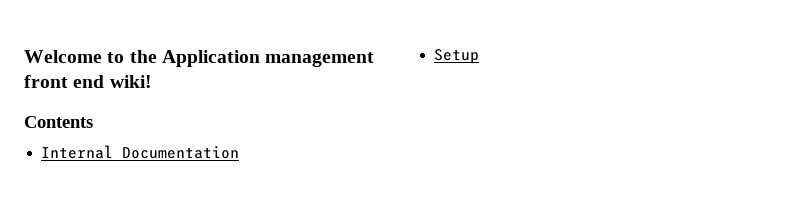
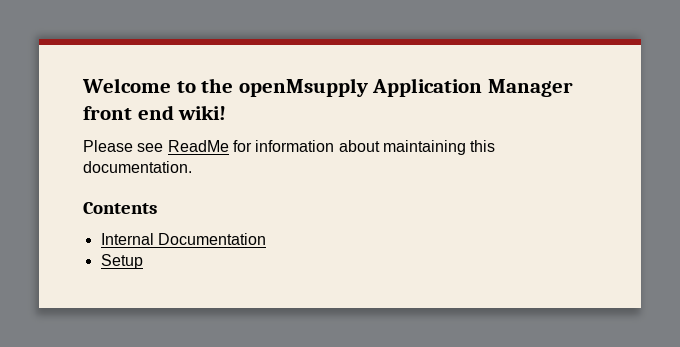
[161,50,375,67] Application management -> [238,78,573,97] openMsupply Application Manager
(152, 81) none -> [83,140,496,155] [83,161,192,173] // Please see ReadMe for information about maintaining this documentation.

